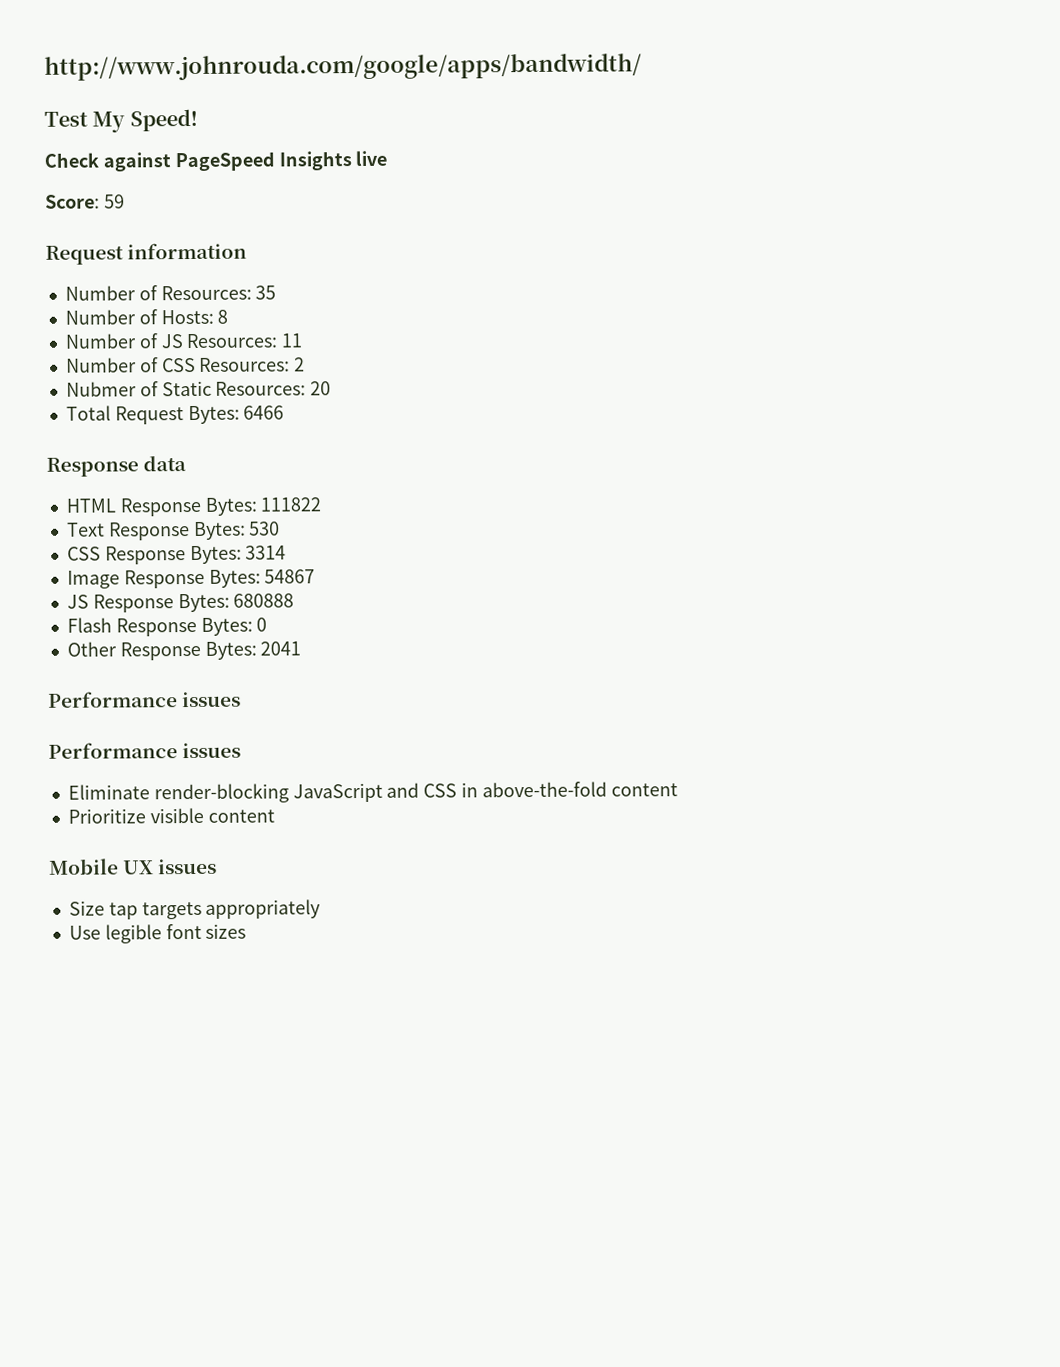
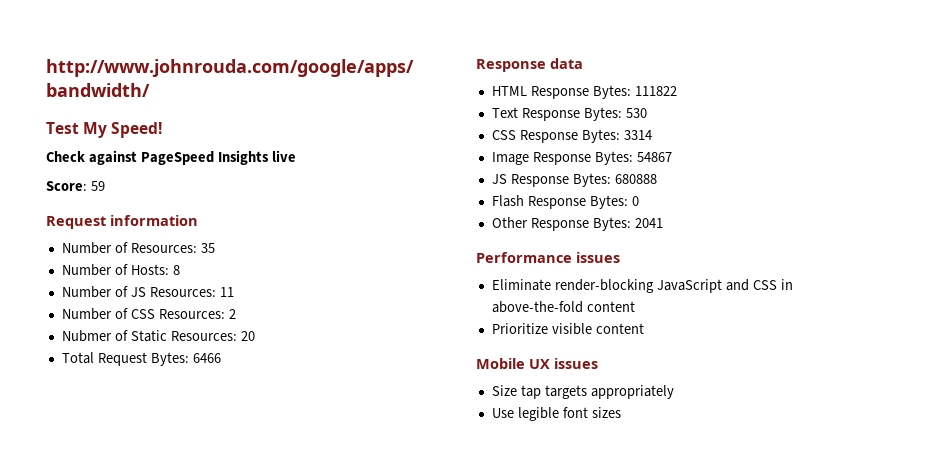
[48,742,242,759] // Performance issues -> (620, 257) none

